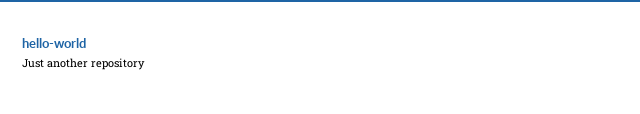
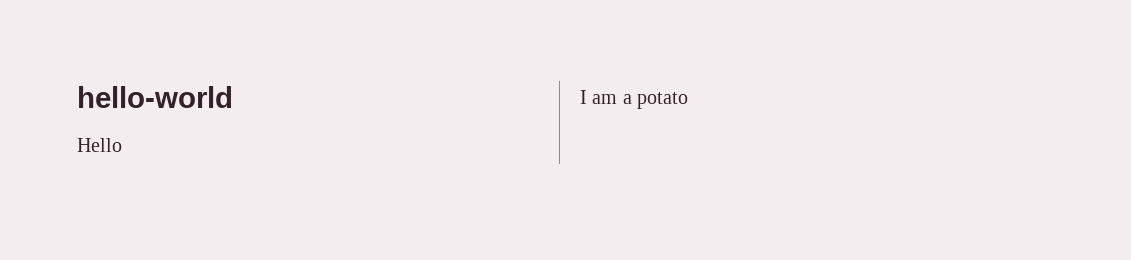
[22,58,145,70] Just another repository -> [77,138,122,152] [580,90,689,109] Hello // I am a potato

